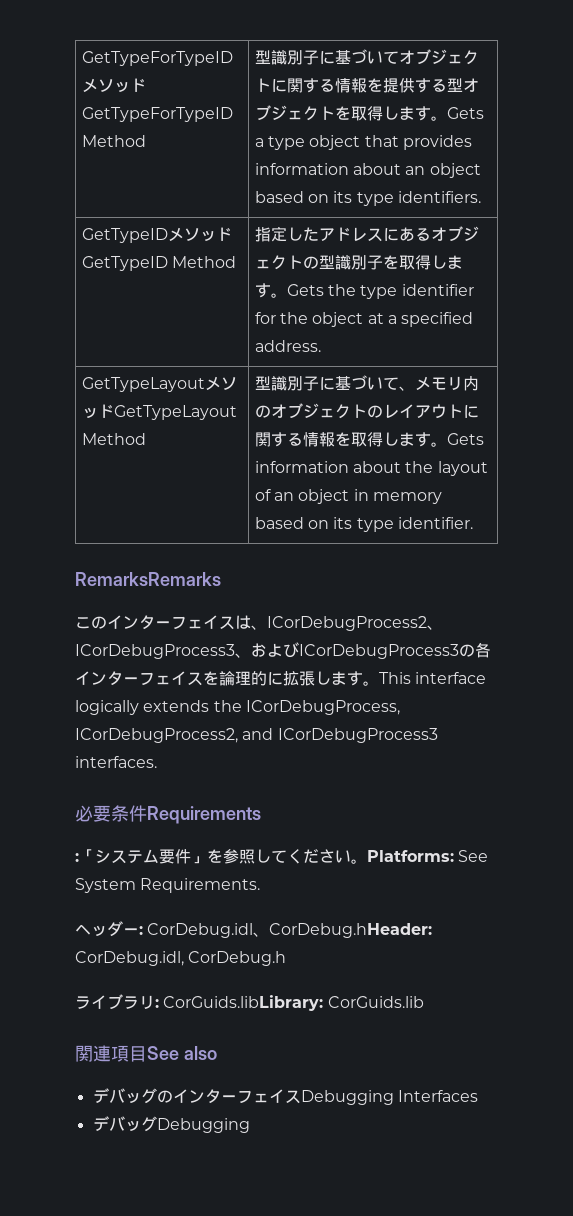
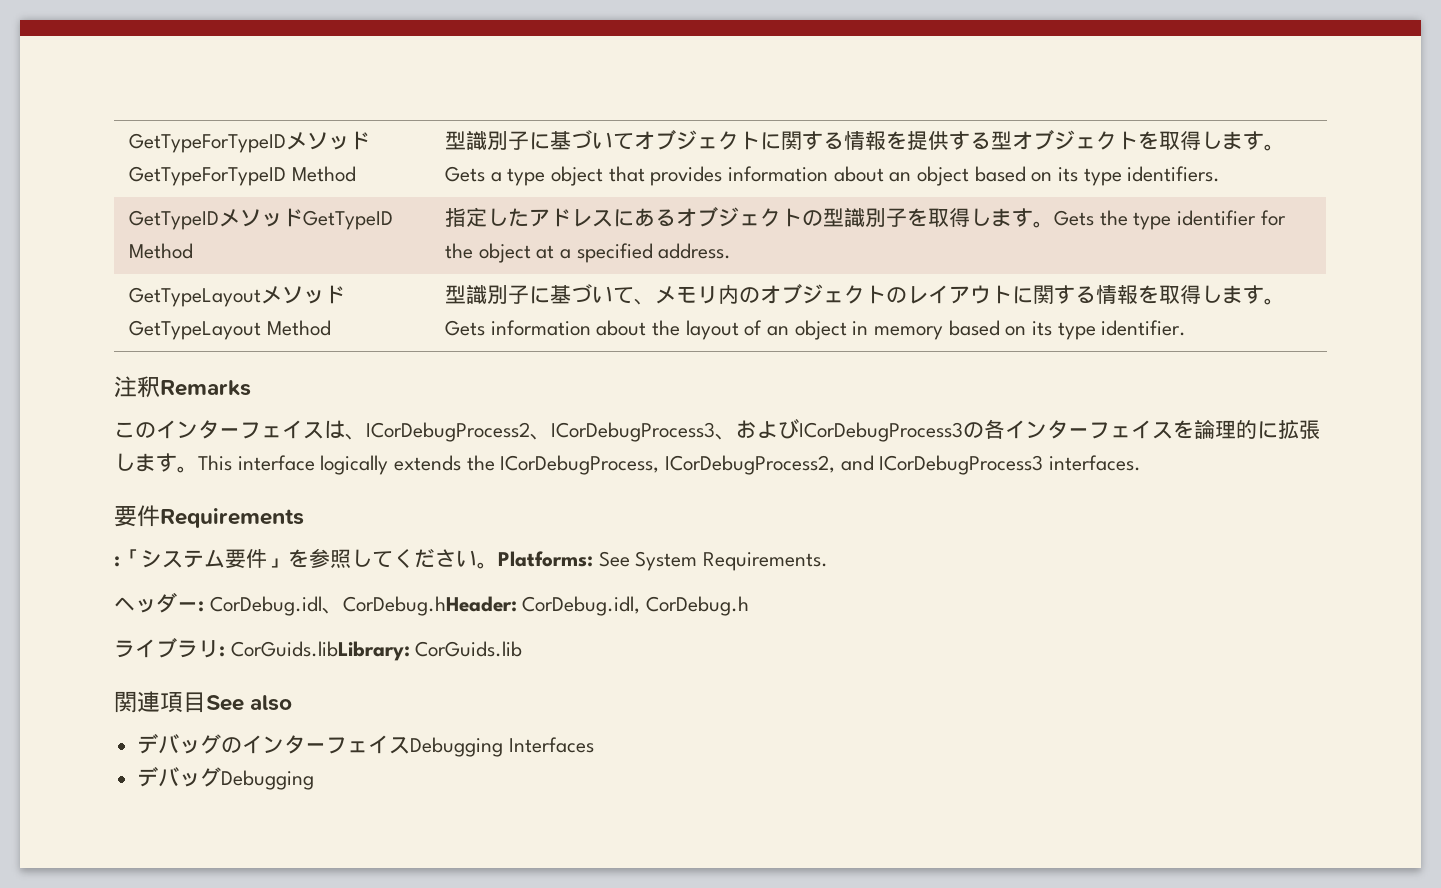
[75,572,221,586] RemarksRemarks -> [114,376,251,398] 注釈Remarks
[75,805,129,822] 必要条 -> [114,506,137,527] 要

